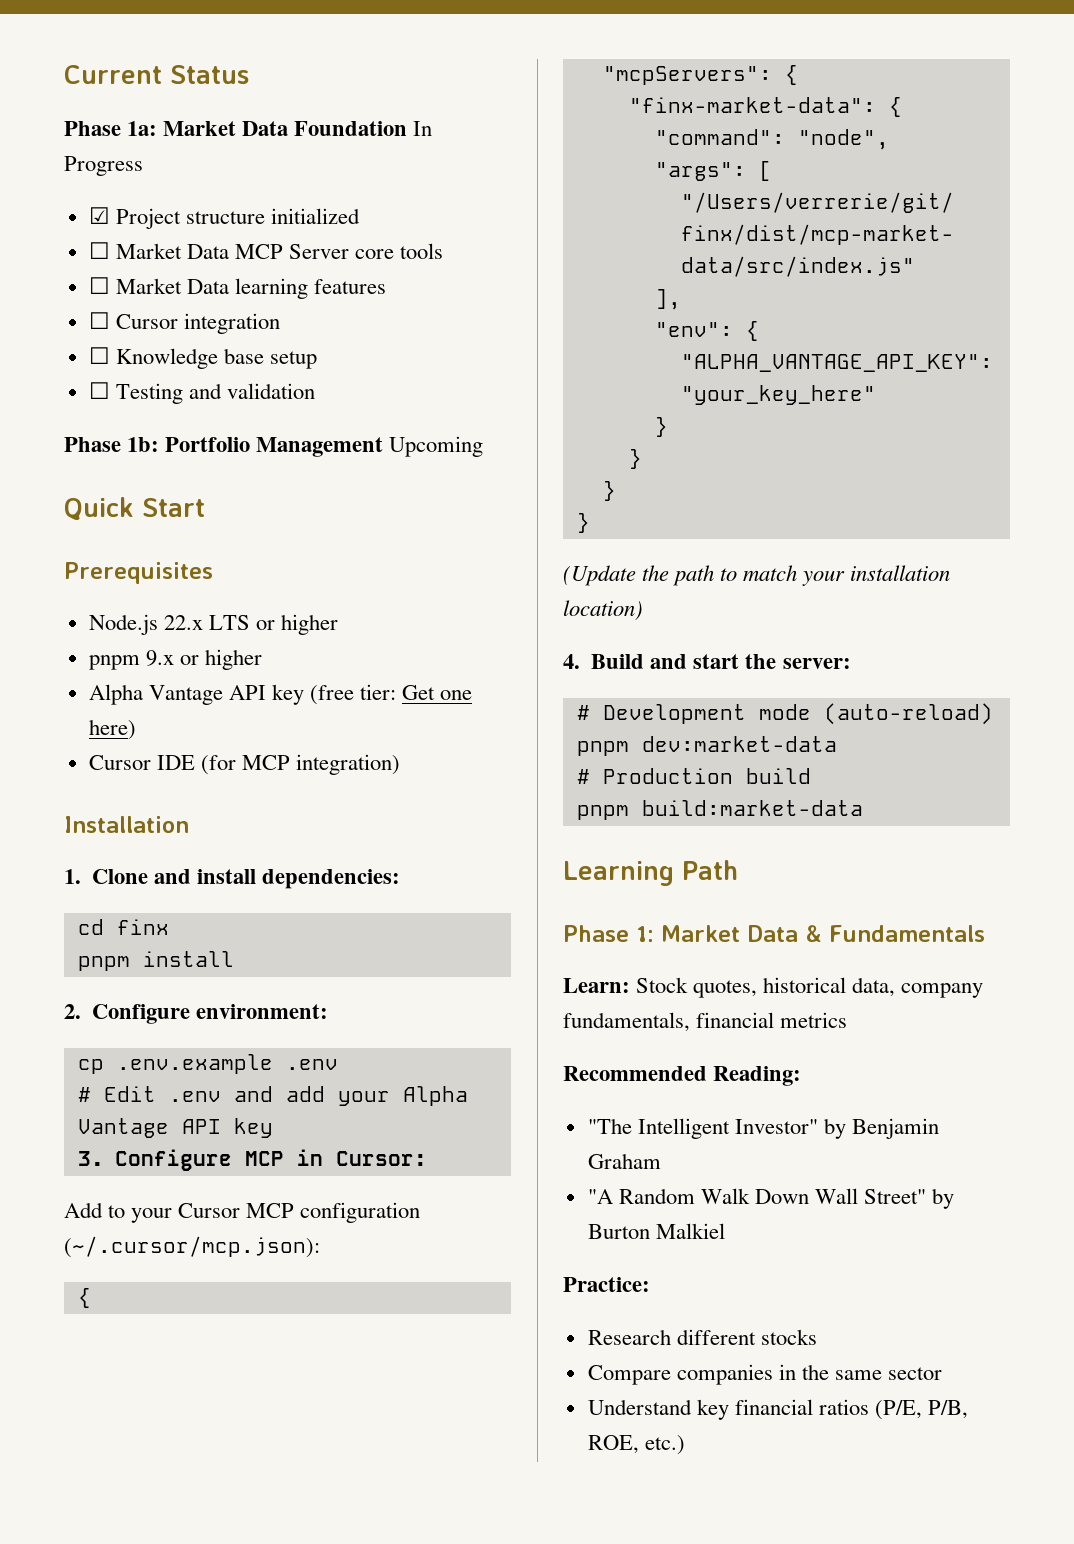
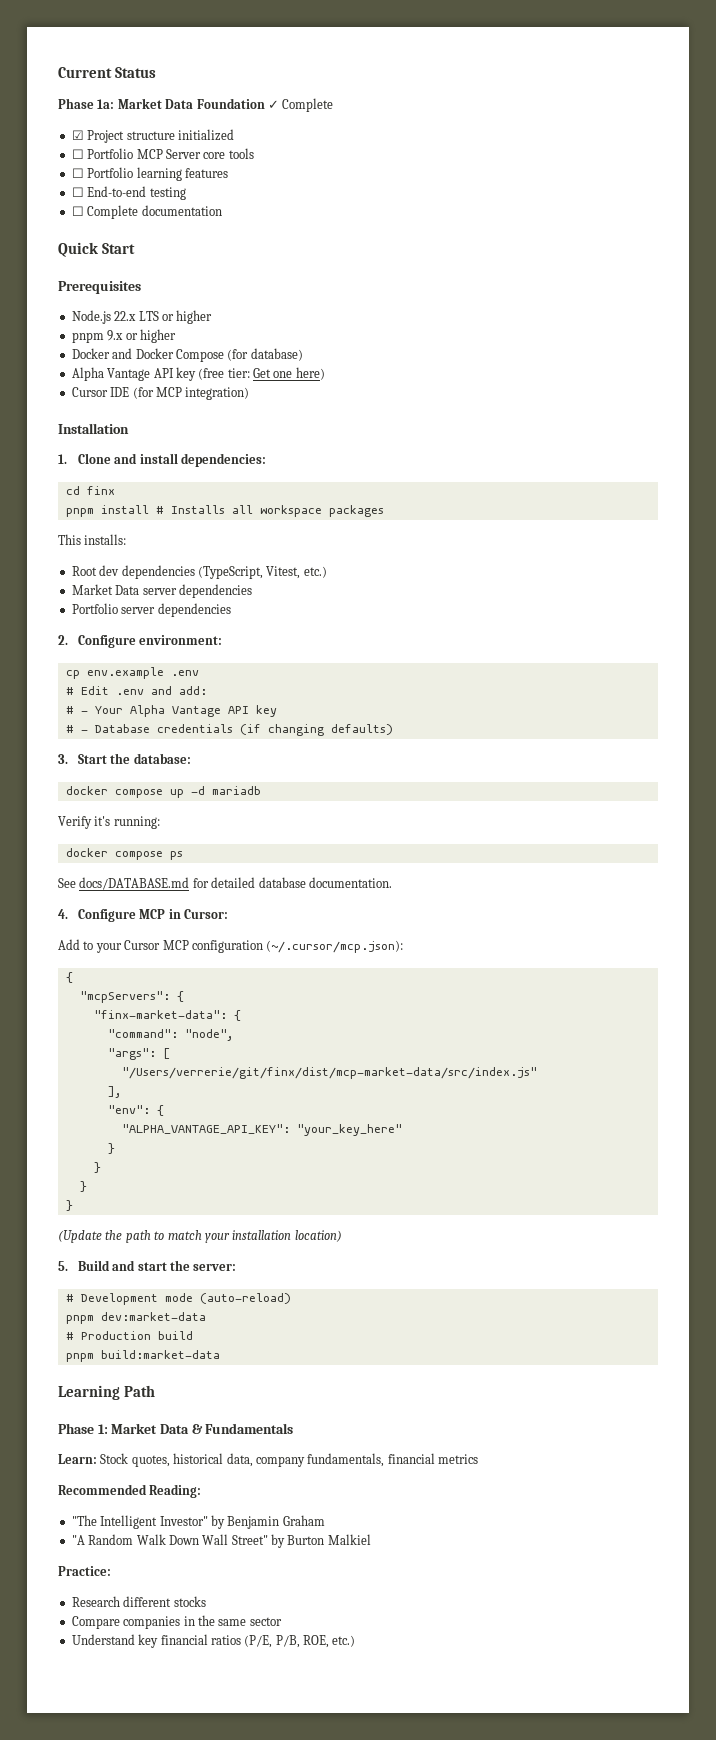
[413,121,433,136] [64,156,143,176] In Progress -> [267,98,334,112] ✓ Complete
[115,243,229,259] Market Data -> [87,148,134,159] Portfolio
[115,278,229,294] Market Data -> [87,167,134,178] Portfolio
[115,313,280,334] [88,347,317,369] [88,382,315,404] [64,436,484,457] Cursor integration // ☐ Knowledge base setup // ☐ Testing and validation // Phase 1b: Portfolio Management Upcoming -> [87,186,186,200] [71,205,222,219] End-to-end testing // ☐ Complete documentation
(262, 659) none -> [71,348,303,362] // Docker and Docker Compose (for database)
(234, 959) none -> [155,505,384,517] [58,534,127,545] [71,565,327,579] [71,584,252,598] [71,603,231,617] # Installs all workspace packages // This installs: // Root dev dependencies (TypeScript, Vitest, etc.) // Market Data server dependencies // Portfolio server dependencies
[116,1054,273,1074] .env.example -> [86,667,164,679] env.example
[285,1086,390,1106] add your -> [178,686,207,695] [65,706,123,714] add: // # - Your
[77,1151,104,1166] 3. -> [65,724,393,736] [58,753,191,764] [65,786,261,798] [58,816,160,829] [65,848,183,860] [58,877,392,890] [58,909,68,919] # - Database credentials (if changing defaults) // 3. Start the database: // docker compose up -d mariadb // Verify it's running: // docker compose ps // See docs/DATABASE.md for detailed database documentation. // 4.
[563,654,580,669] 4. -> [58,1261,68,1271] 5.

